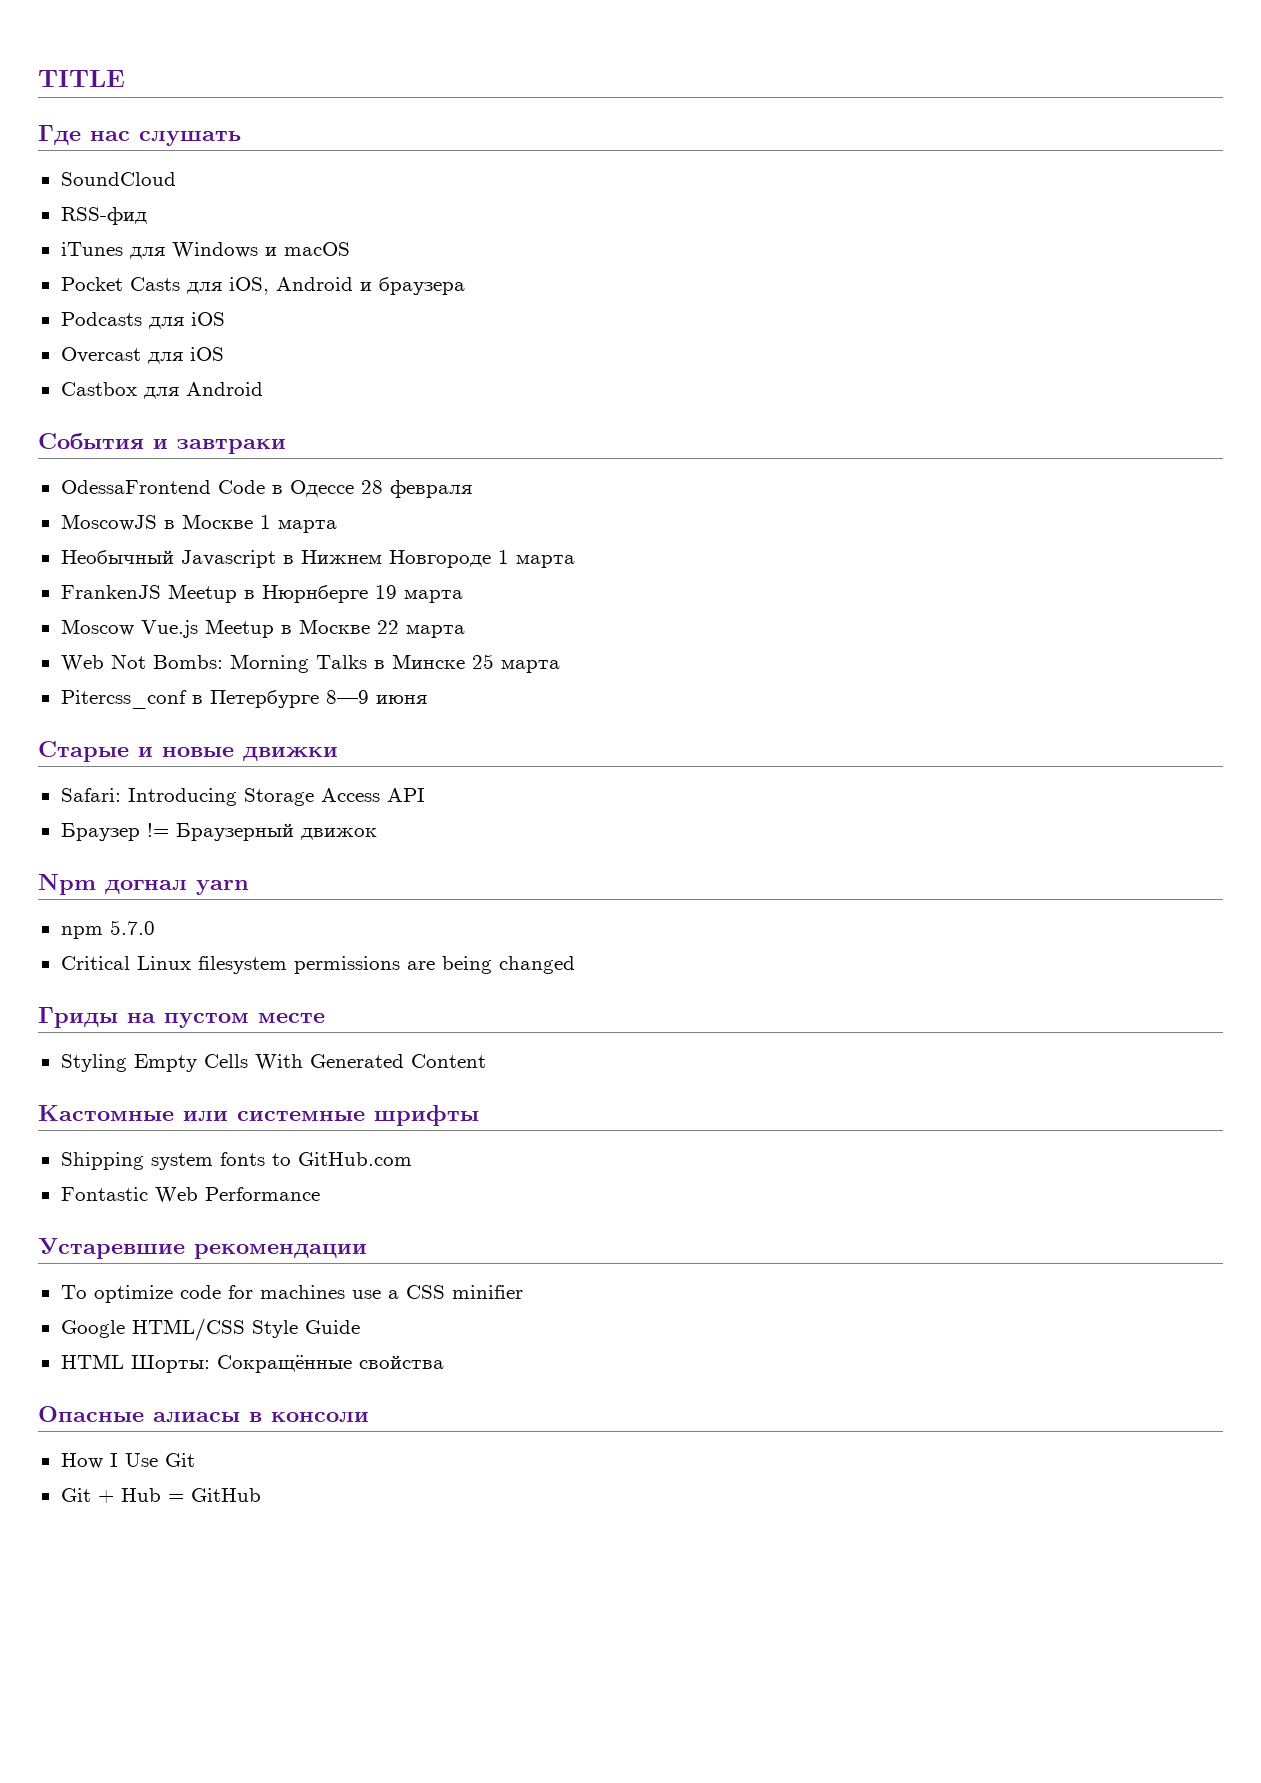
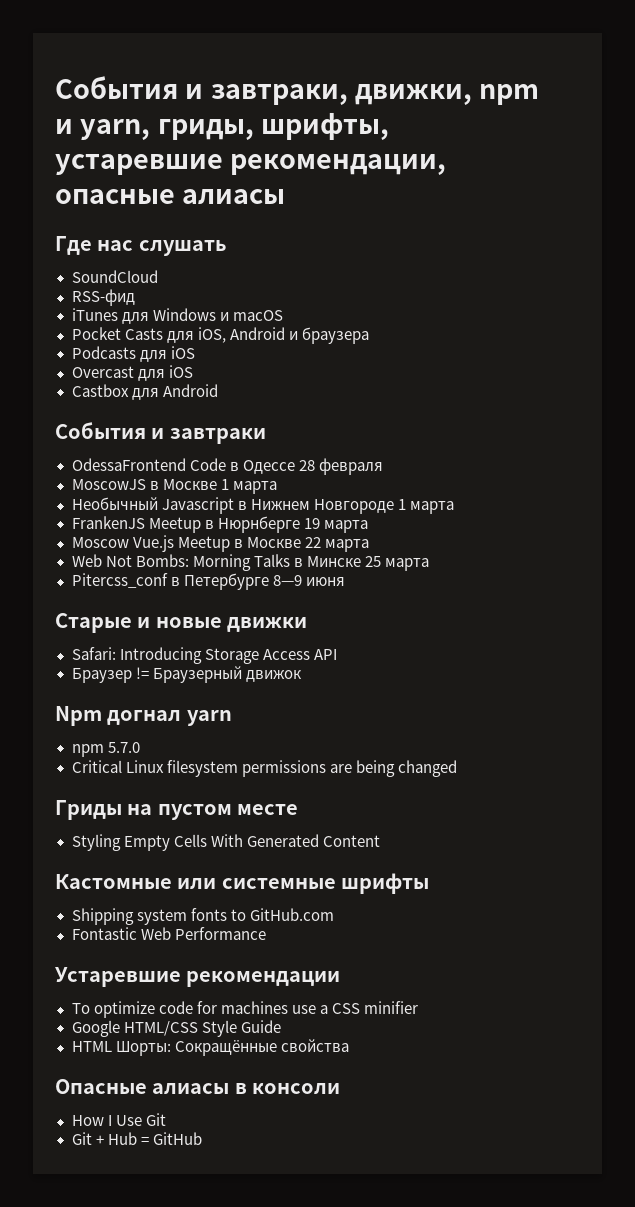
[38,70,125,87] TITLE -> [55,76,540,105] [55,112,389,140] [55,154,447,175] [55,189,286,204] События и завтраки, движки, npm и yarn, гриды, шрифты, устаревшие рекомендации, опасные алиасы

